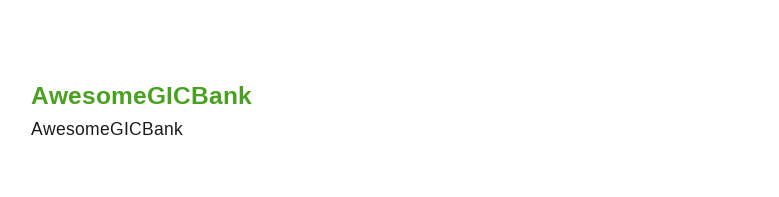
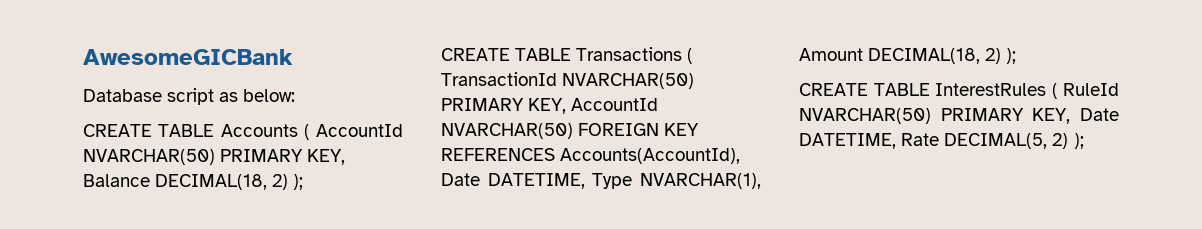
[31,122,183,135] AwesomeGICBank -> [83,88,296,105] [83,124,403,140] [83,149,346,165] [83,174,304,190] [441,47,694,64] [441,72,695,89] [441,98,659,114] [441,123,700,139] [441,148,741,164] [441,173,761,189] [799,48,1017,64] [799,83,1119,99] [799,108,1119,124] [799,133,1084,149] Database script as below: // CREATE TABLE Accounts ( AccountId NVARCHAR(50) PRIMARY KEY, Balance DECIMAL(18, 2) ); // CREATE TABLE Transactions ( TransactionId NVARCHAR(50) PRIMARY KEY, AccountId NVARCHAR(50) FOREIGN KEY REFERENCES Accounts(AccountId), Date DATETIME, Type NVARCHAR(1), Amount DECIMAL(18, 2) ); // CREATE TABLE InterestRules ( RuleId NVARCHAR(50) PRIMARY KEY, Date DATETIME, Rate DECIMAL(5, 2) );

